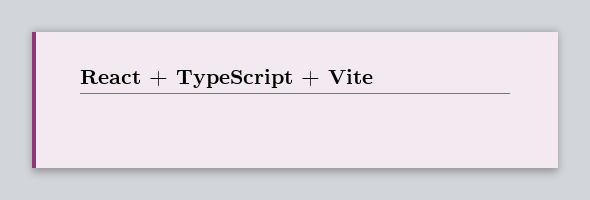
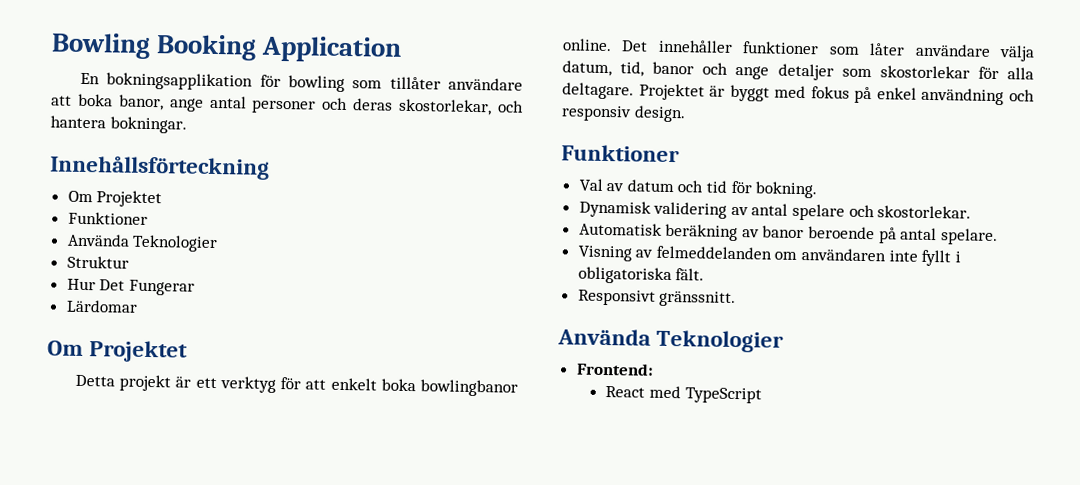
[80,69,373,88] React + TypeScript + Vite -> [51,32,403,63] [79,72,523,92] [51,93,525,116] [50,115,187,134] [49,154,270,180] [67,190,163,208] [67,211,148,225] [66,233,219,253] [66,255,129,269] [66,278,195,296] [65,299,138,313] [47,340,189,363] [74,374,518,397] [562,38,1035,62] [562,60,1034,81] [562,82,1035,106] [561,105,686,123] [561,144,680,163] [578,178,818,199] [578,200,972,221] [578,222,998,246] [577,245,961,267] [577,266,705,285] [577,289,737,308] [557,328,785,353] [575,362,654,376] [605,385,762,404] Bowling Booking Application // En bokningsapplikation för bowling som tillåter användare att boka banor, ange antal personer och deras skostorlekar, och hantera bokningar. // Innehållsförteckning // Om Projektet // Funktioner // Använda Teknologier // Struktur // Hur Det Fungerar // Lärdomar // Om Projektet // Detta projekt är ett verktyg för att enkelt boka bowlingbanor online. Det innehåller funktioner som låter användare välja datum, tid, banor och ange detaljer som skostorlekar för alla deltagare. Projektet är byggt med fokus på enkel användning och responsiv design. // Funktioner // Val av datum och tid för bokning. // Dynamisk validering av antal spelare och skostorlekar. // Automatisk beräkning av banor beroende på antal spelare. // Visning av felmeddelanden om användaren inte fyllt i obligatoriska fält. // Responsivt gränssnitt. // Använda Teknologier // Frontend: // React med TypeScript

